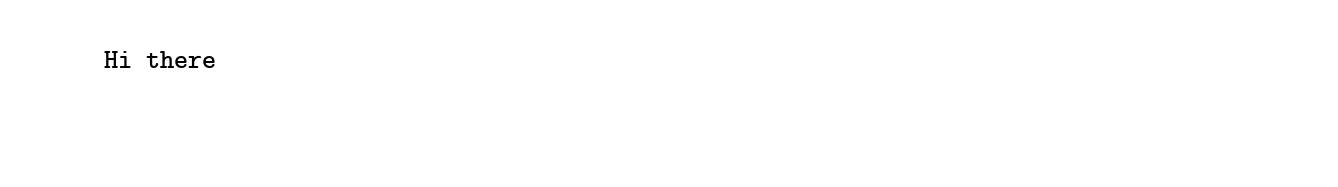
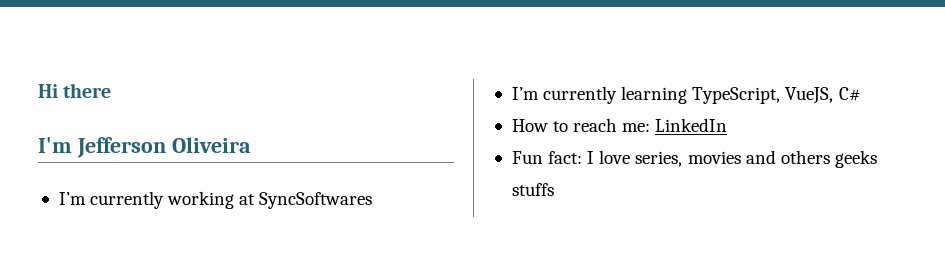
(216, 59) none -> [38,137,251,158] [58,191,373,209] [511,86,861,104] [511,118,728,132] [511,150,877,168] [511,183,554,196] // I'm Jefferson Oliveira // I’m currently working at SyncSoftwares // I’m currently learning TypeScript, VueJS, C# // How to reach me: LinkedIn // Fun fact: I love series, movies and others geeks stuffs

